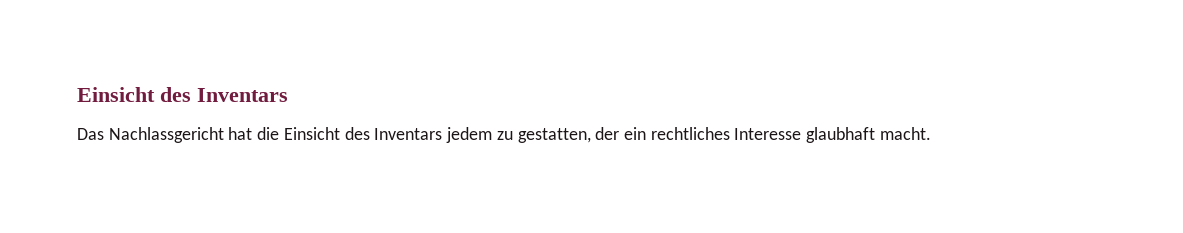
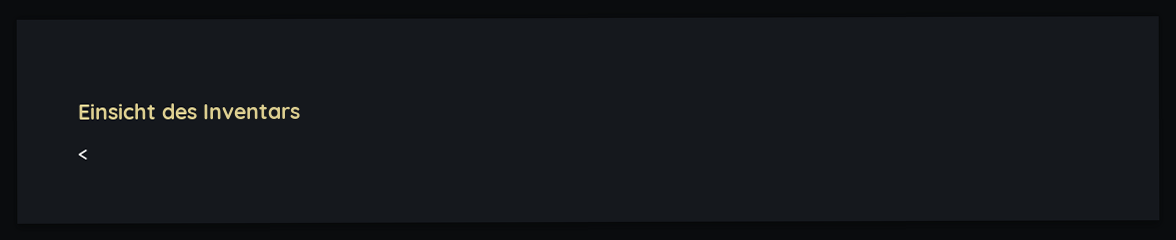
[77,127,931,143] Das Nachlassgericht hat die Einsicht des Inventars jedem zu gestatten, der ein rechtliches Interesse glaubhaft macht. -> [78,149,89,160] <

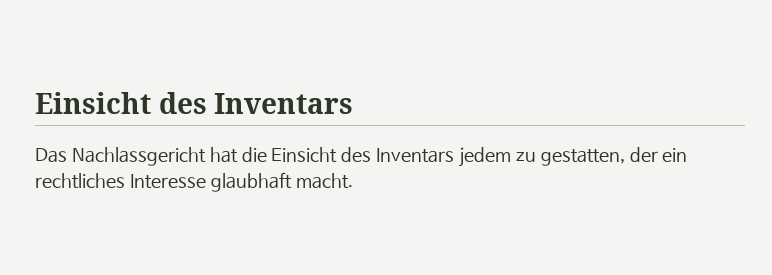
[78,149,89,160] < -> [35,147,688,167] [35,172,353,192] Das Nachlassgericht hat die Einsicht des Inventars jedem zu gestatten, der ein rechtliches Interesse glaubhaft macht.

